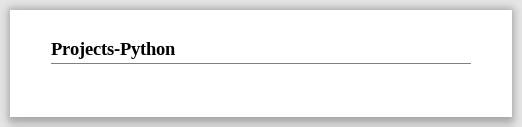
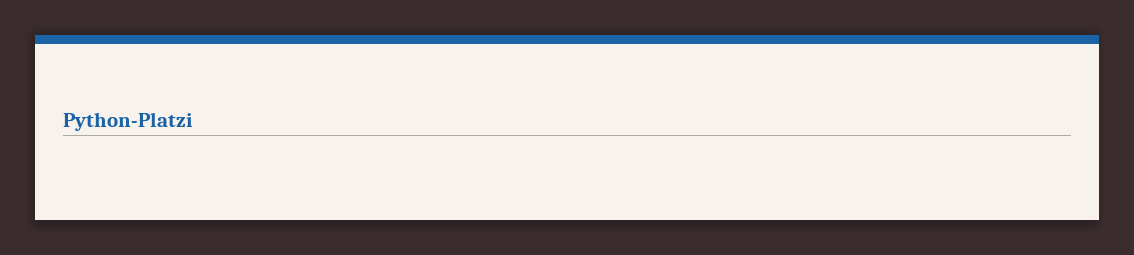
[51,42,176,59] Projects-Python -> [63,112,193,131] Python-Platzi

